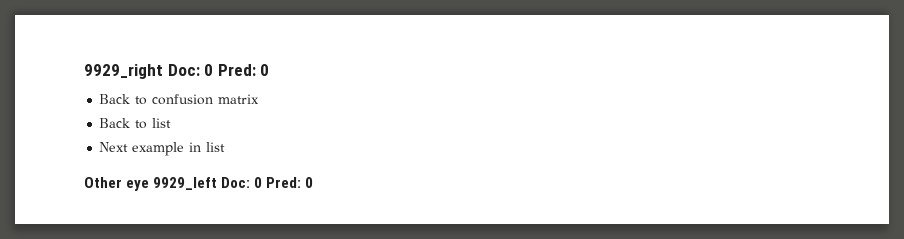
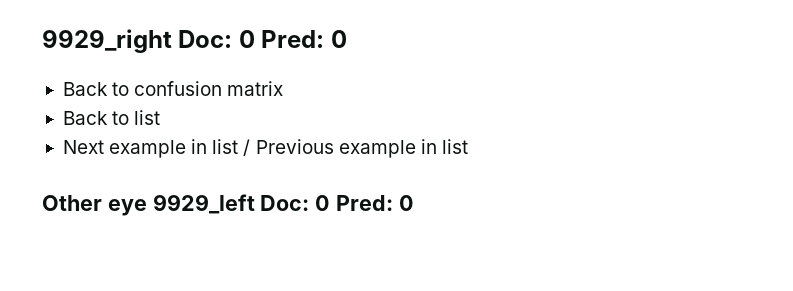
(226, 147) none -> [243,139,468,158] / Previous example in list

